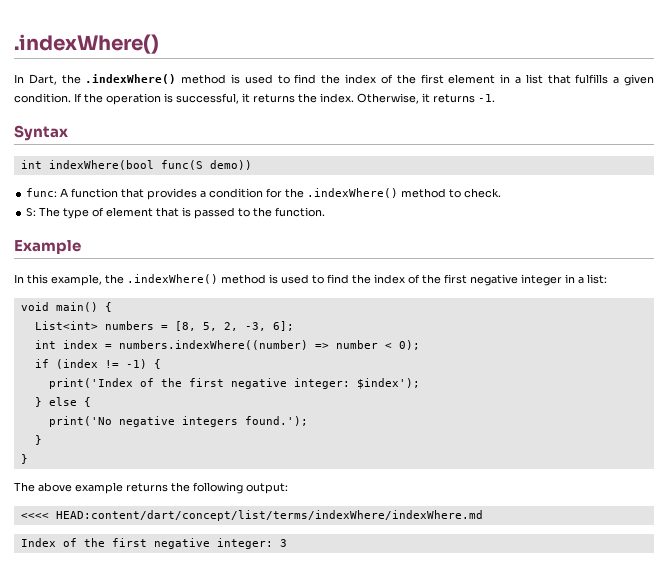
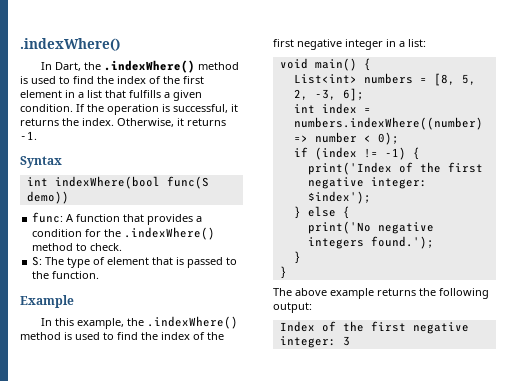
[20,510,483,521] // <<<< HEAD:content/dart/concept/list/terms/indexWhere/indexWhere.md -> (312, 307) none

